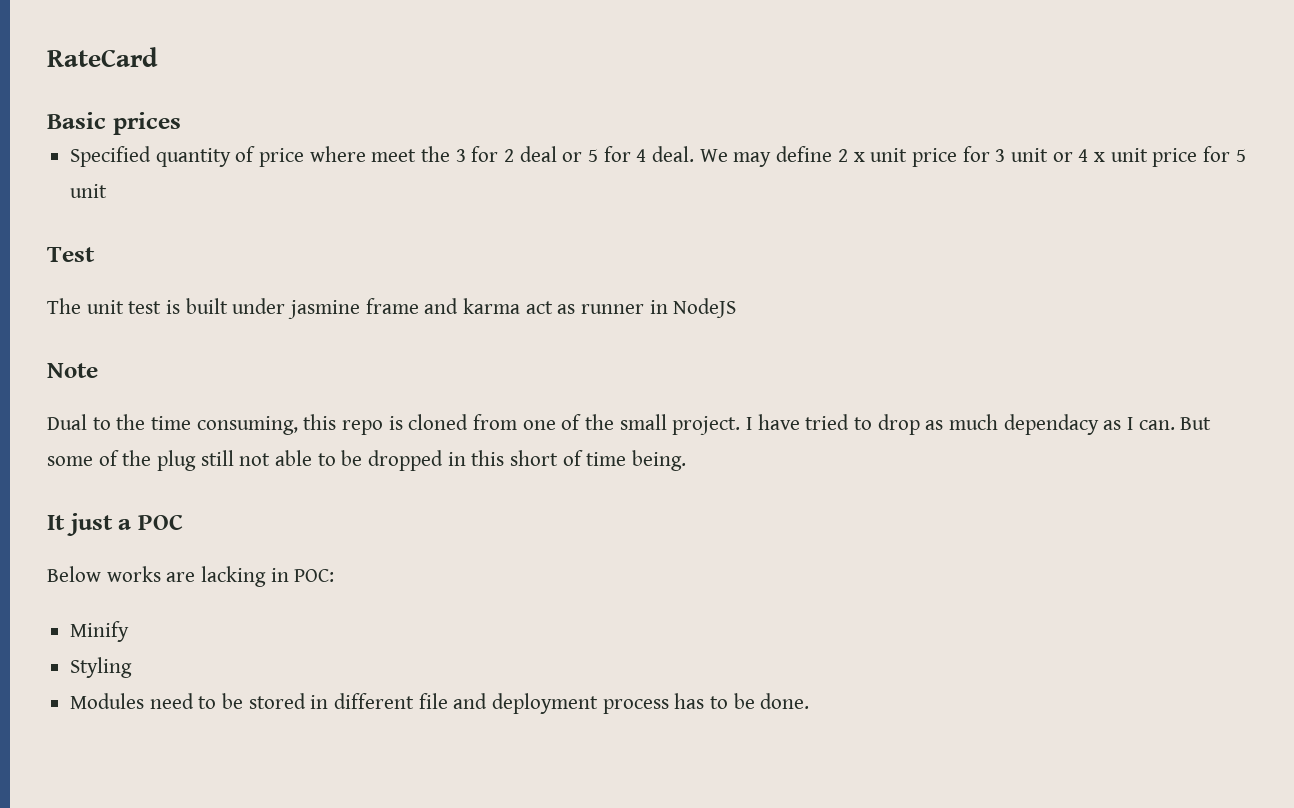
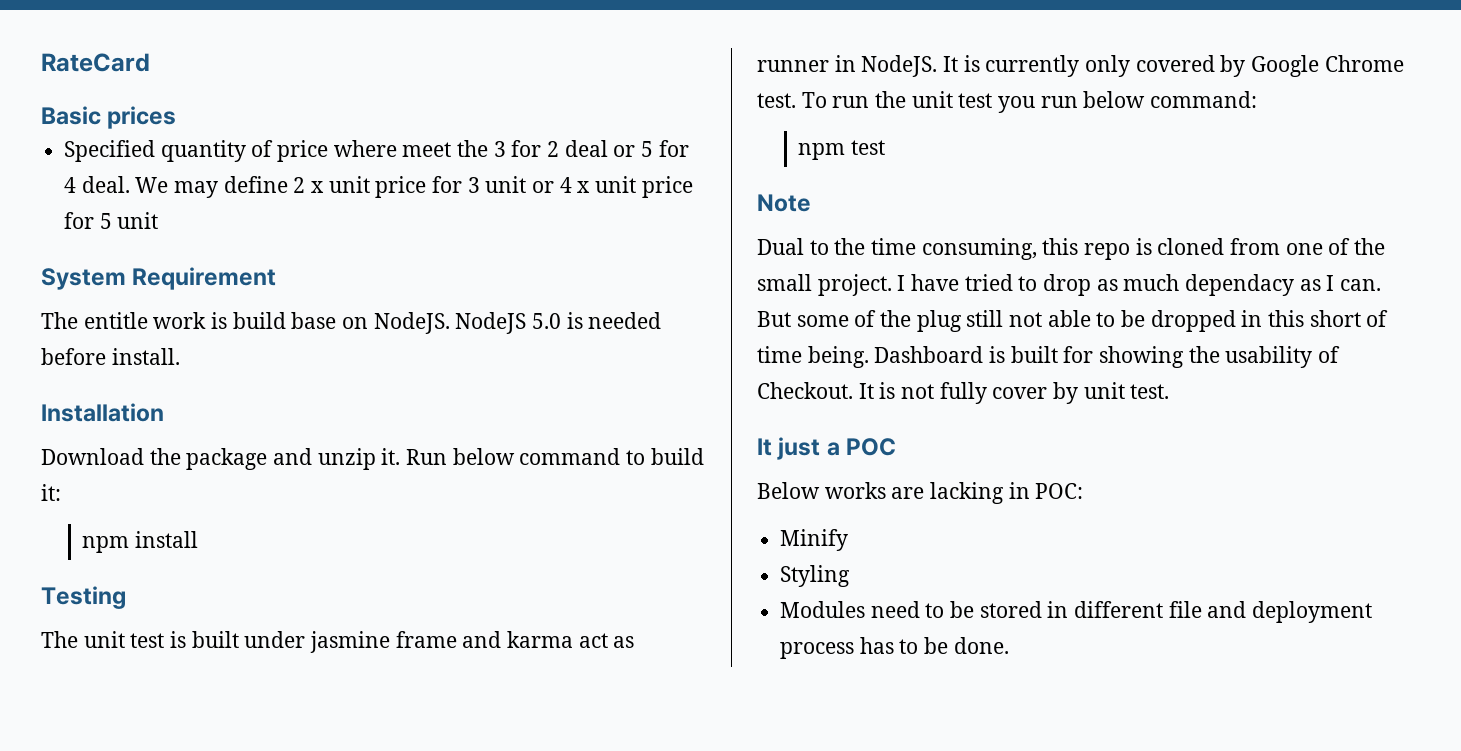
[47,247,95,262] Test -> [41,267,277,290] [41,312,662,334] [41,348,180,365] [41,403,164,422] [41,448,704,470] [41,484,61,501] [82,531,199,553] [41,586,126,609] System Requirement // The entitle work is build base on NodeJS. NodeJS 5.0 is needed before install. // Installation // Download the package and unzip it. Run below command to build it: // npm install // Testing
[673,298,737,318] NodeJS -> [861,55,1404,77] [757,91,1258,113] [798,140,886,160] NodeJS. It is currently only covered by Google Chrome test. To run the unit test you run below command: // npm test
(687, 460) none -> [874,346,1341,368] [757,382,1170,404] Dashboard is built for showing the usability of Checkout. It is not fully cover by unit test.

